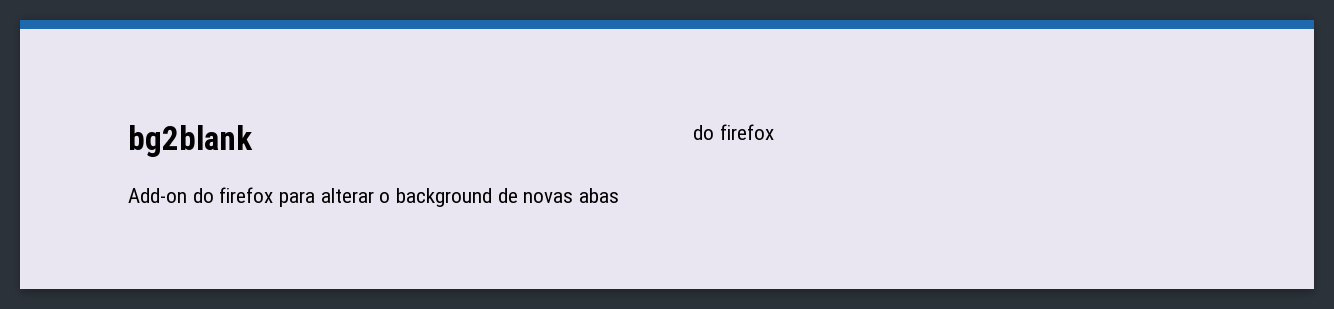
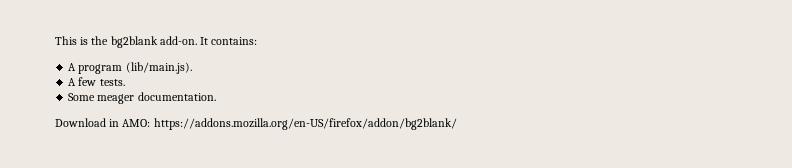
[128,125,253,157] [128,187,620,207] [693,124,774,140] bg2blank // Add-on do firefox para alterar o background de novas abas do firefox -> [55,36,258,48] [68,62,192,74] [68,77,125,86] [68,92,216,104] [55,118,457,130] This is the bg2blank add-on. It contains: // A program (lib/main.js). // A few tests. // Some meager documentation. // Download in AMO: https://addons.mozilla.org/en-US/firefox/addon/bg2blank/

